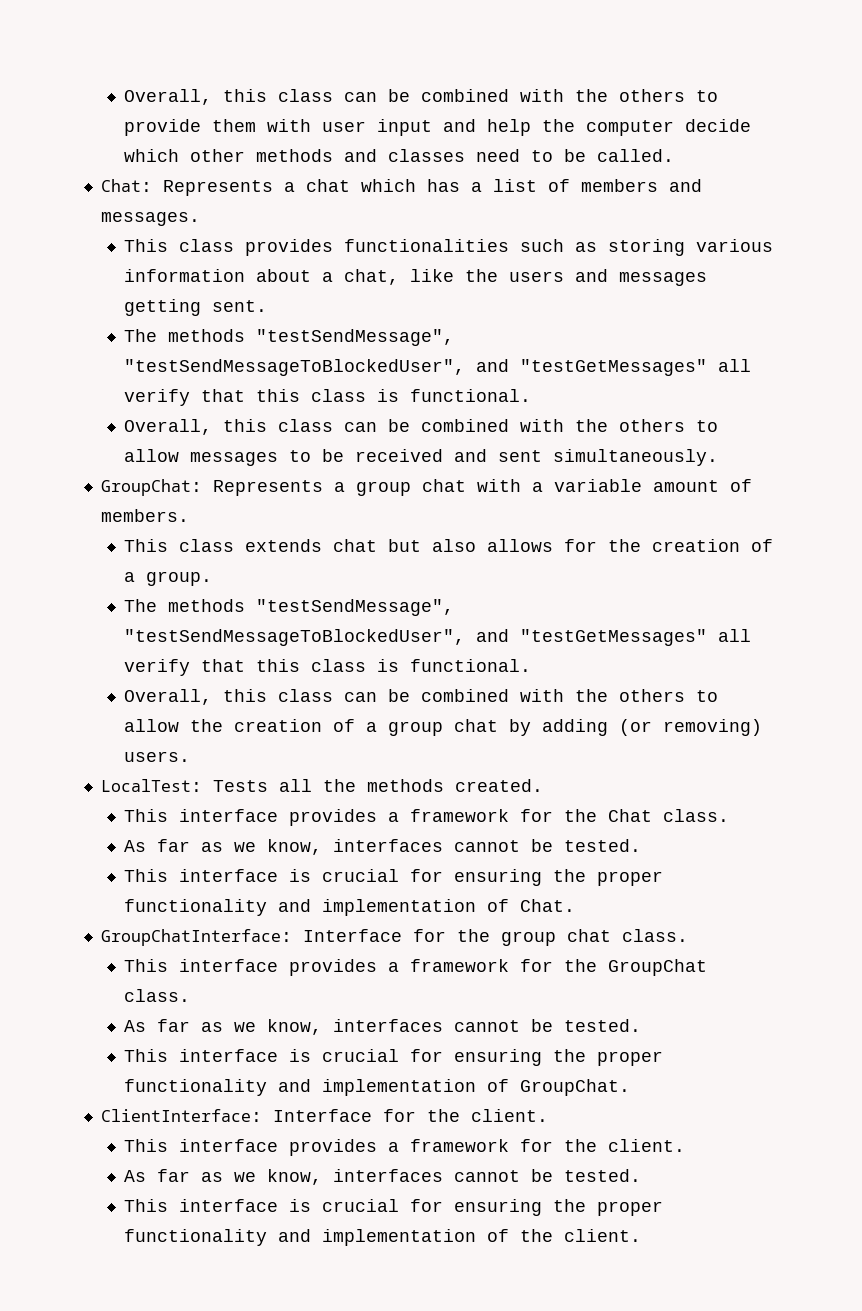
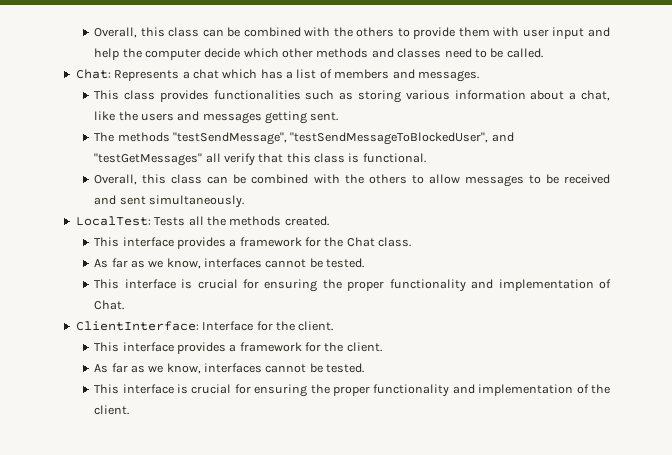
[100,479,752,496] [100,509,189,522] [124,539,774,552] [124,571,213,586] [124,599,455,616] [124,629,752,646] [124,659,532,676] [124,689,719,705] [124,719,763,736] [124,751,191,762] // GroupChat: Represents a group chat with a variable amount of members. // This class extends chat but also allows for the creation of a group. // The methods "testSendMessage", "testSendMessageToBlockedUser", and "testGetMessages" all verify that this class is functional. // Overall, this class can be combined with the others to allow the creation of a group chat by adding (or removing) users. -> (244, 201) none
[100,929,688,946] [124,959,708,976] [124,989,191,1002] [124,1019,642,1035] [124,1049,664,1066] [124,1079,631,1096] // GroupChatInterface: Interface for the group chat class. // This interface provides a framework for the GroupChat class. // As far as we know, interfaces cannot be tested. // This interface is crucial for ensuring the proper functionality and implementation of GroupChat. -> (125, 305) none

